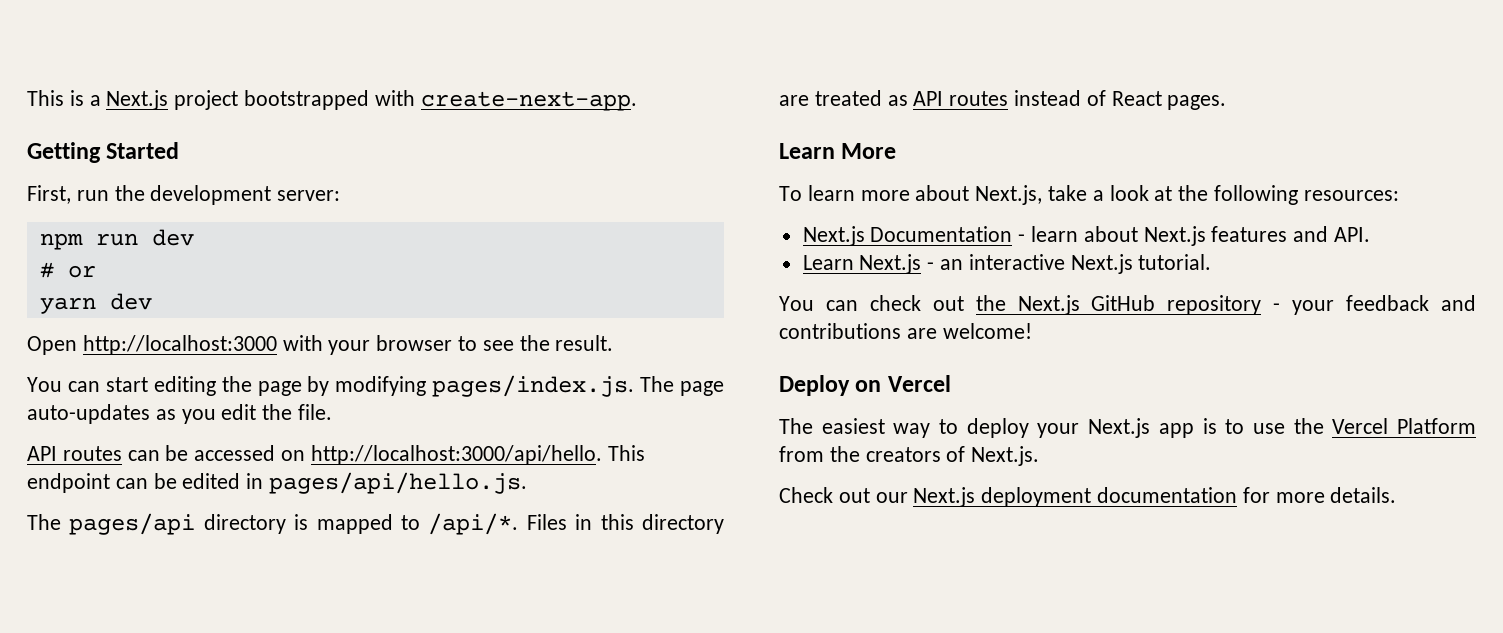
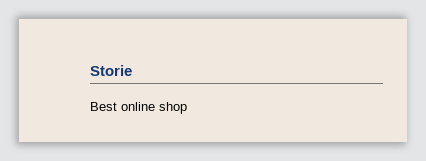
[27,90,637,111] [27,142,180,163] [27,185,341,205] [39,229,194,250] [39,262,96,278] [39,293,152,314] [27,335,614,355] [27,375,724,397] [27,404,333,424] [27,445,645,465] [27,472,528,494] [27,513,724,535] [779,90,1227,110] [779,143,897,159] [779,185,1399,205] [802,226,1371,246] [802,254,1212,274] [779,295,1476,315] [779,323,1032,339] [779,375,951,396] [779,418,1476,438] [779,446,1040,466] [779,487,1397,507] This is a Next.js project bootstrapped with create-next-app. // Getting Started // First, run the development server: // npm run dev // # or // yarn dev // Open http://localhost:3000 with your browser to see the result. // You can start editing the page by modifying pages/index.js. The page auto-updates as you edit the file. // API routes can be accessed on http://localhost:3000/api/hello. This endpoint can be edited in pages/api/hello.js. // The pages/api directory is mapped to /api/*. Files in this directory are treated as API routes instead of React pages. // Learn More // To learn more about Next.js, take a look at the following resources: // Next.js Documentation - learn about Next.js features and API. // Learn Next.js - an interactive Next.js tutorial. // You can check out the Next.js GitHub repository - your feedback and contributions are welcome! // Deploy on Vercel // The easiest way to deploy your Next.js app is to use the Vercel Platform from the creators of Next.js. // Check out our Next.js deployment documentation for more details. -> [90,65,132,76] [90,102,187,114] Storie // Best online shop

